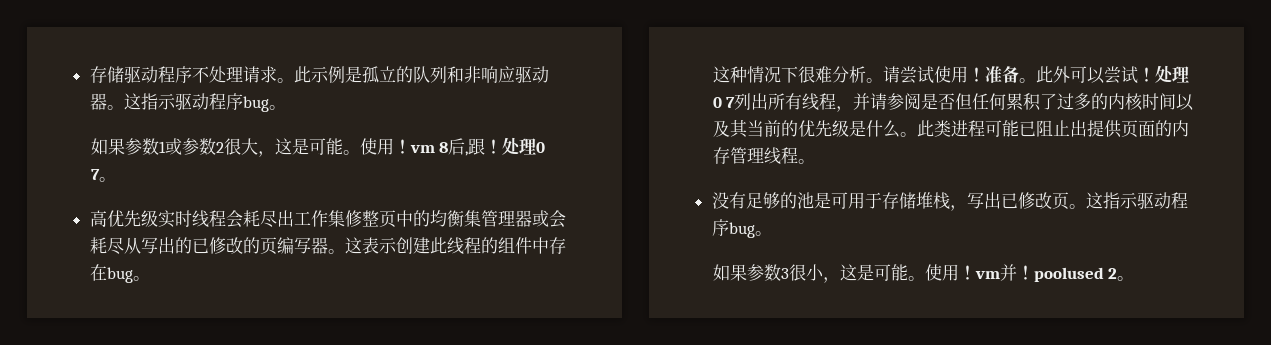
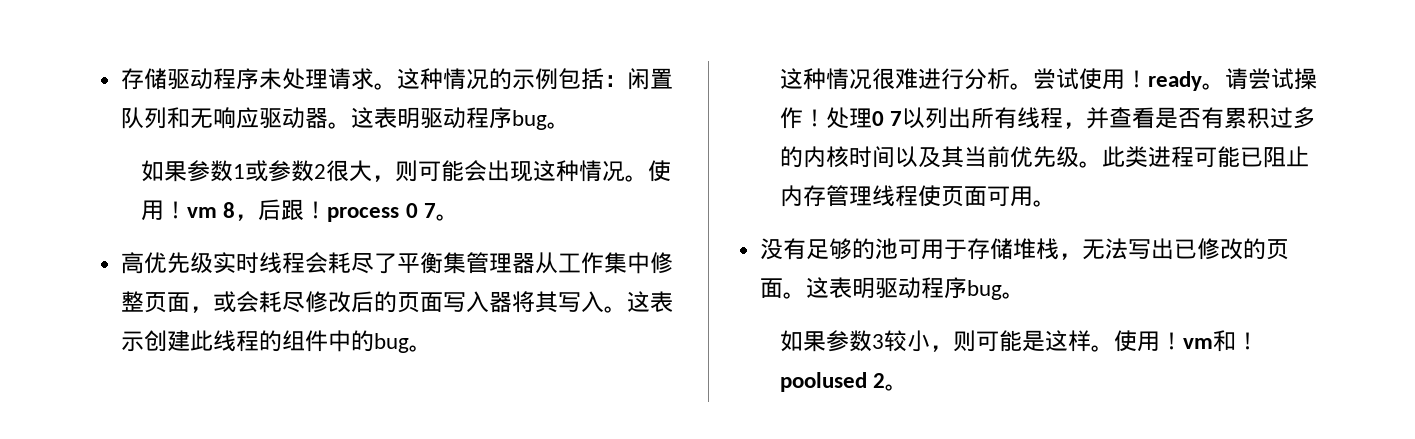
[191,66,209,83] 不 -> [259,68,283,90] 未
[293,66,481,83] 此示例是孤立的队列和非 -> [397,68,674,90] [121,107,214,129] 这种情况的示例包括：闲置队列和无
[140,93,176,110] 指示 -> [374,107,421,129] 表明
[274,138,343,155] 这是可能 -> [395,160,626,182] 则可能会出现这种情况
[448,137,537,156] 后,跟！处理 -> [235,199,400,222] ，后跟！process
[276,210,566,228] [89,237,328,255] 出工作集修整页中的均衡集管理器或会耗尽从写出的已修改的页编写器 -> [374,252,674,274] [121,291,605,313] 了平衡集管理器从工作集中修整页面，或会耗尽修改后的页面写入器将其写入
[548,237,566,254] [89,264,107,281] 存在 -> [351,330,375,352] 的
[780,65,1189,84] [712,97,736,108] 下很难分析。请尝试使用！准备。此外可以尝试！处理0 7 -> [872,68,1318,91] [780,107,926,129] 很难进行分析。尝试使用！ready。请尝试操作！处理0 7以
[870,93,1058,111] 请参阅是否但任何累积了 -> [1109,107,1271,129] 查看是否有累积
[780,120,900,138] 的优先级是什么 -> [1010,146,1080,168] 优先级
[1069,120,1172,138] 出提供页面的 -> (1310, 156) none
(798, 155) none -> [918,185,1034,207] 使页面可用
[813,192,831,209] 是 -> (899, 249) none
(967, 208) none -> [1082,238,1129,260] 无法
[1051,192,1138,210] 页。这指示 -> [1243,238,1290,260] [760,277,876,299] 的页面。这表明
[788,264,1017,283] 很小，这是可能。使用！vm并 -> [884,330,1237,352] 较小，则可能是这样。使用！vm和

